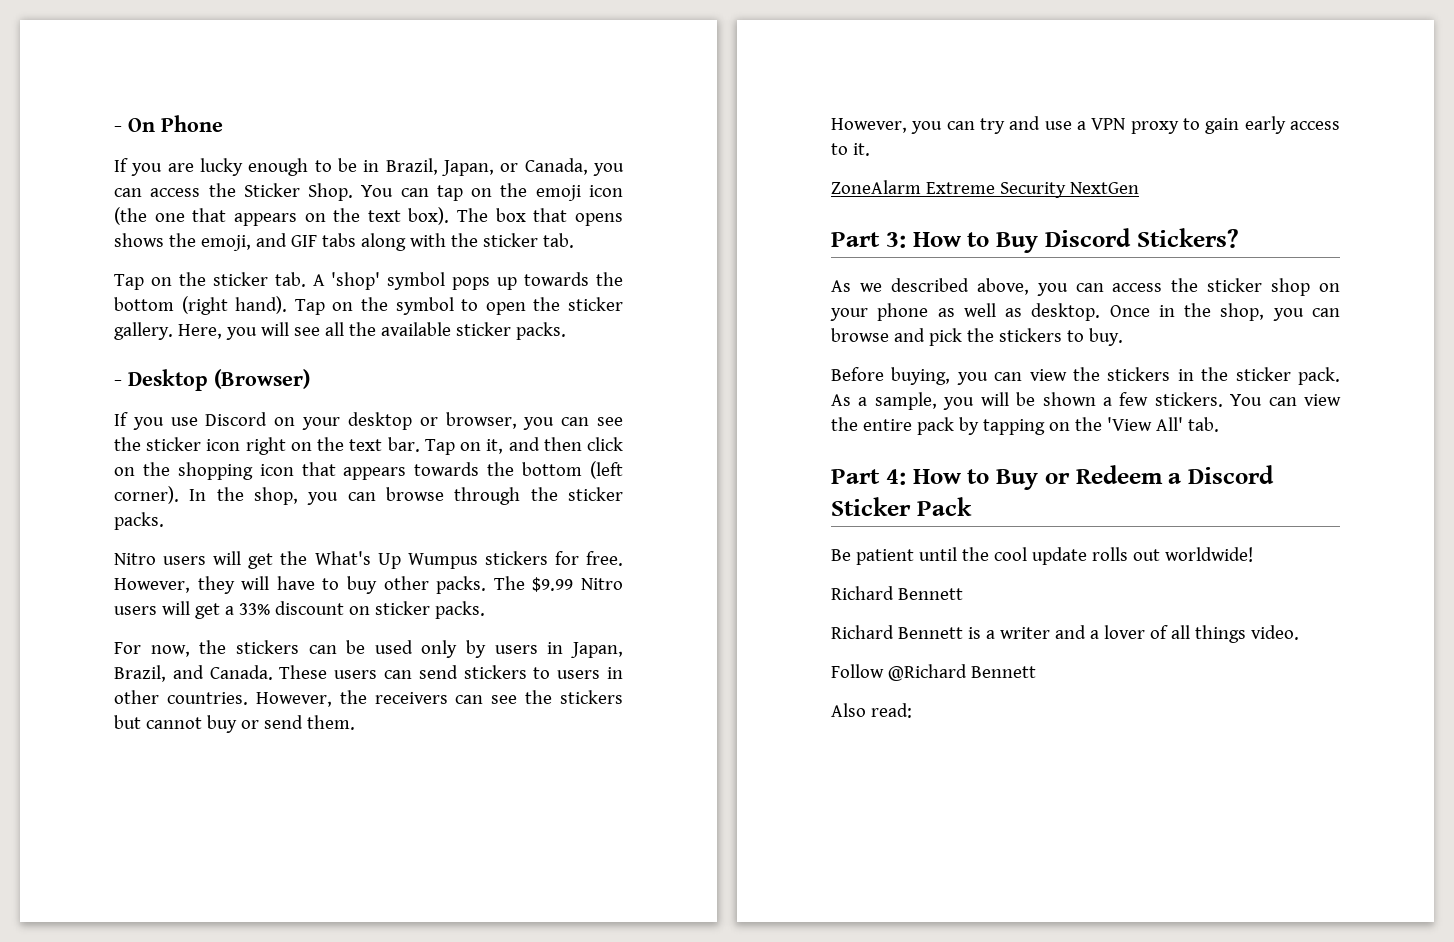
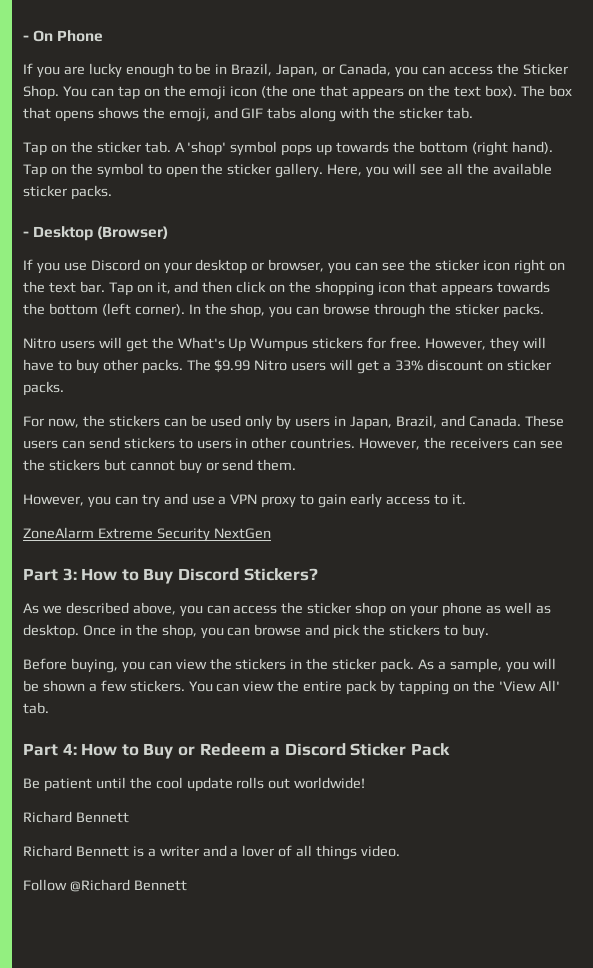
[831,703,912,718] // Also read: -> (187, 885) none

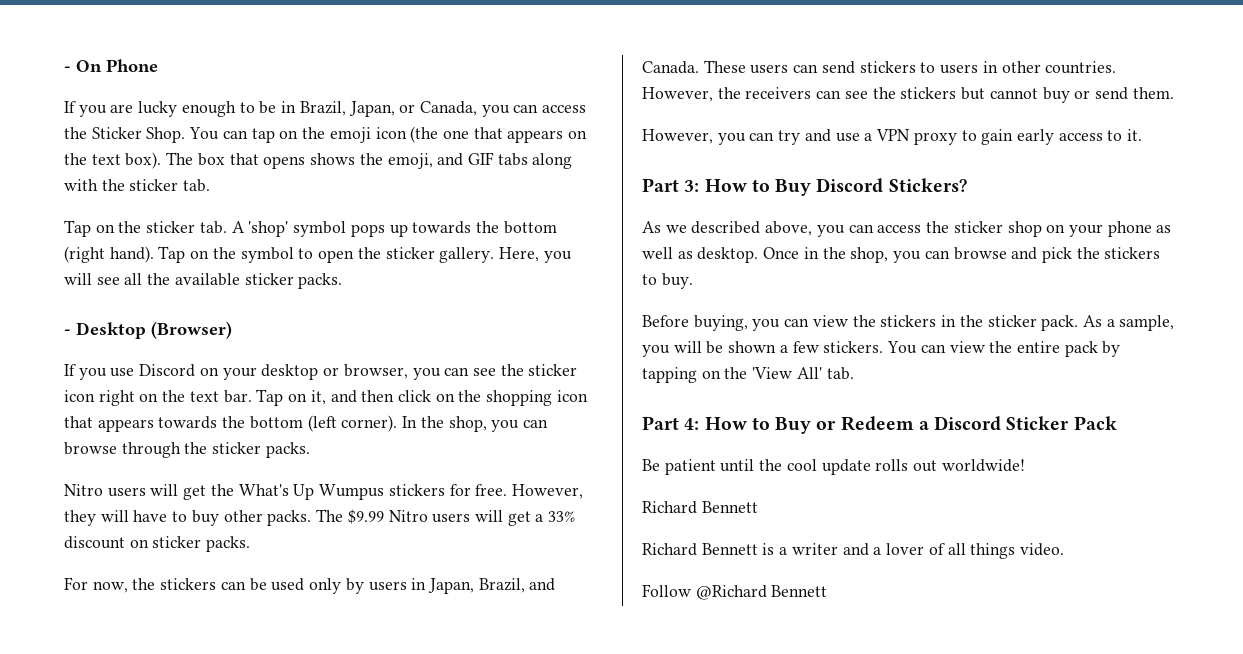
[23,527,271,542] // ZoneAlarm Extreme Security NextGen -> (1143, 135) none

